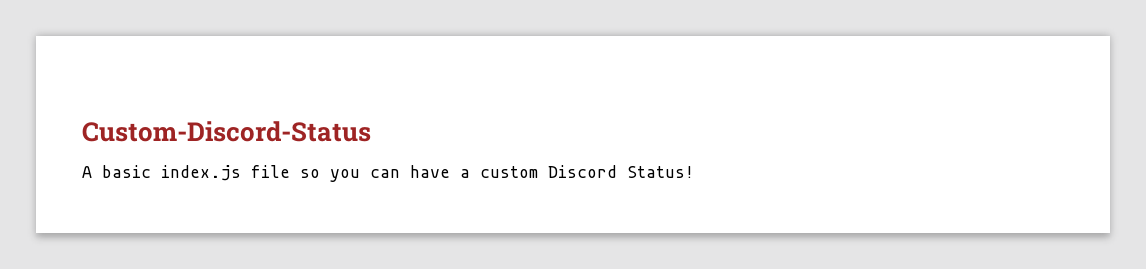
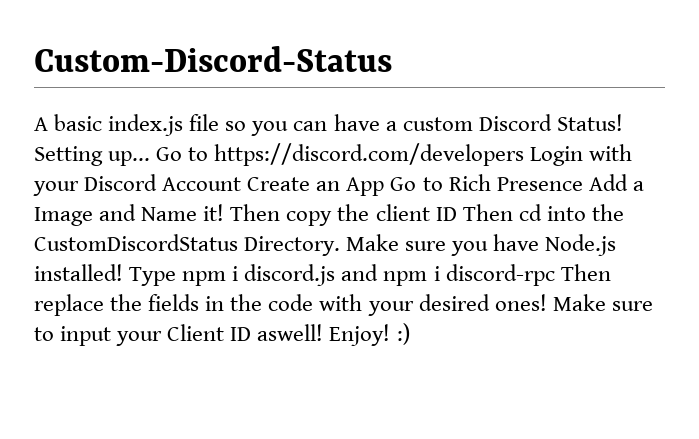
(694, 172) none -> [34,143,633,166] [33,174,644,196] [34,204,624,226] [34,234,617,256] [34,264,611,286] [34,294,653,316] [34,323,410,346] Setting up... Go to https://discord.com/developers Login with your Discord Account Create an App Go to Rich Presence Add a Image and Name it! Then copy the client ID Then cd into the CustomDiscordStatus Directory. Make sure you have Node.js installed! Type npm i discord.js and npm i discord-rpc Then replace the fields in the code with your desired ones! Make sure to input your Client ID aswell! Enjoy! :)

